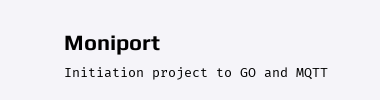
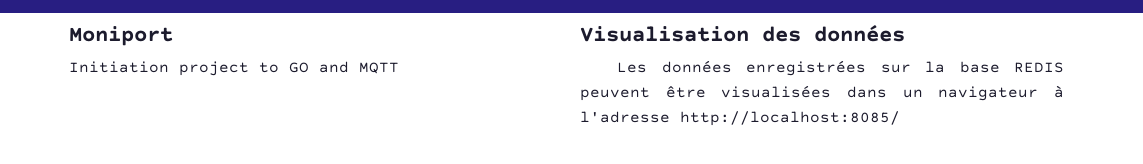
(328, 74) none -> [580,24,905,42] [617,60,1064,76] [580,85,1064,101] [580,111,900,126] // Visualisation des données // Les données enregistrées sur la base REDIS peuvent être visualisées dans un navigateur à l'adresse http://localhost:8085/

